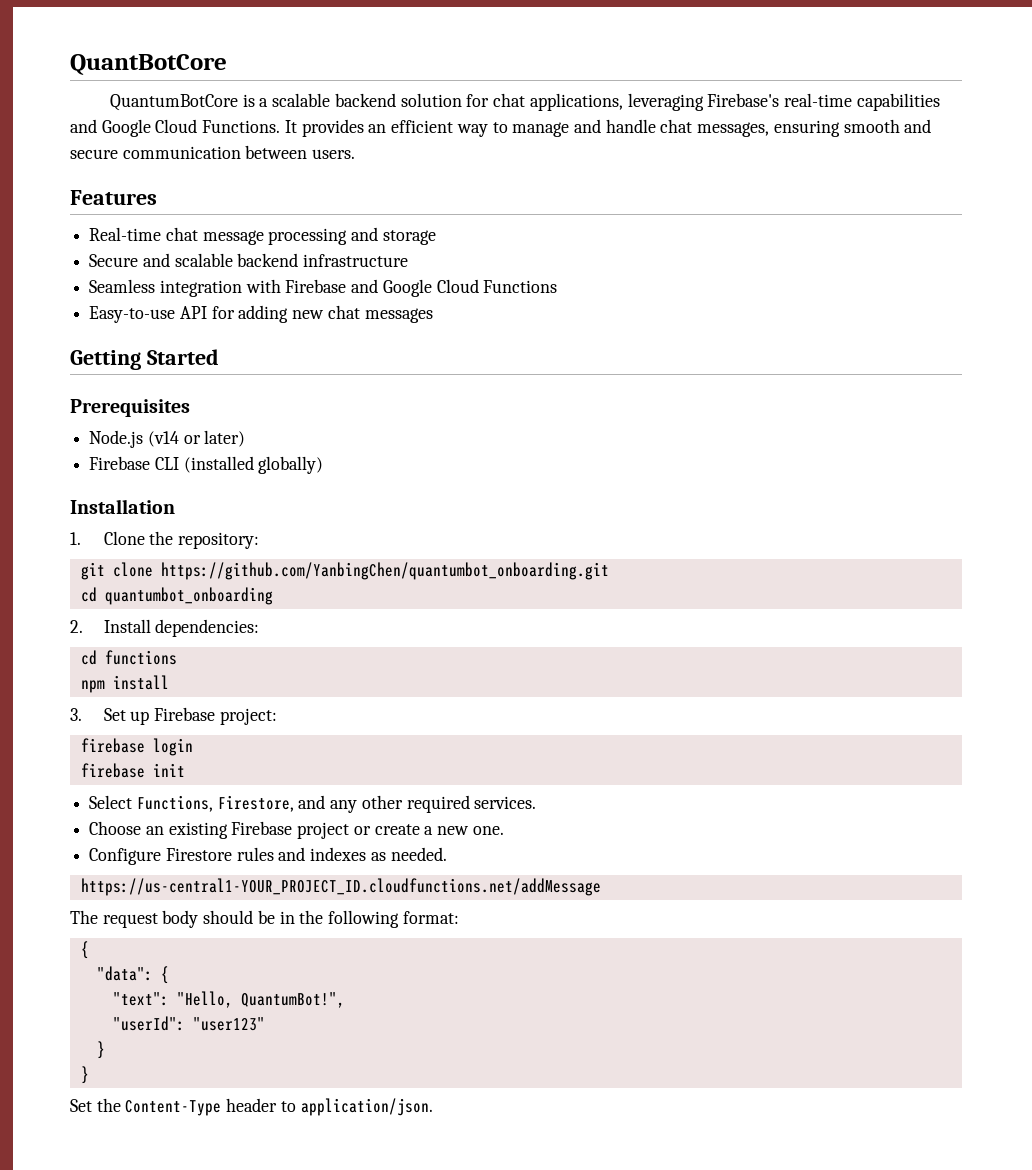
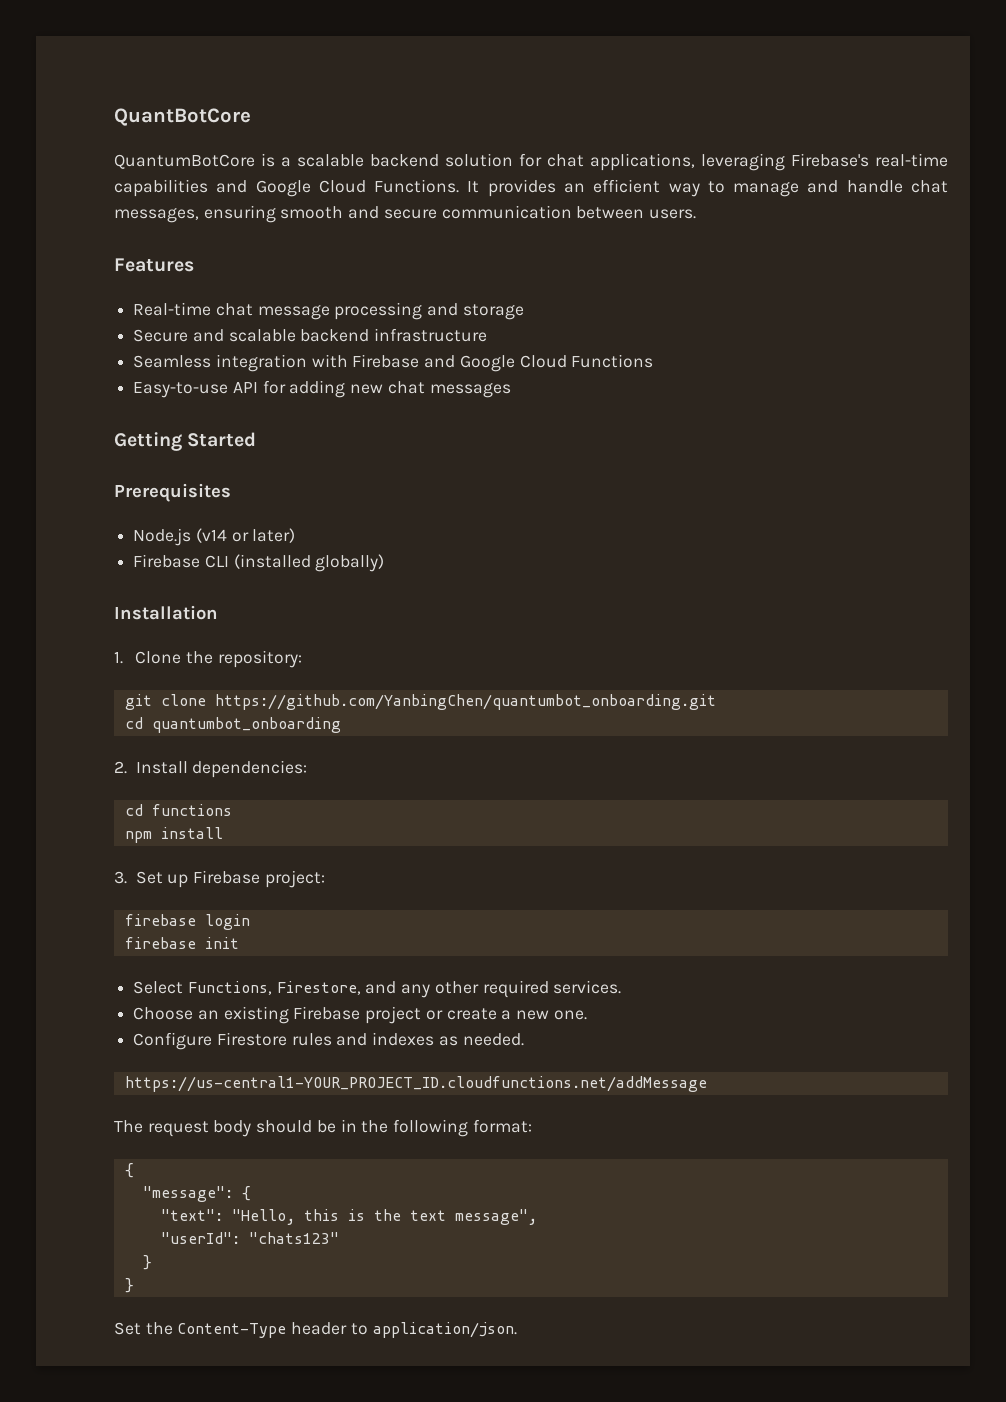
[96,966,153,981] "data": -> [142,1186,233,1202] "message":
[240,992,345,1008] QuantumBot!", -> [303,1209,537,1225] this is the text message",
[192,1017,265,1031] "user123" -> [248,1232,339,1244] "chats123"

